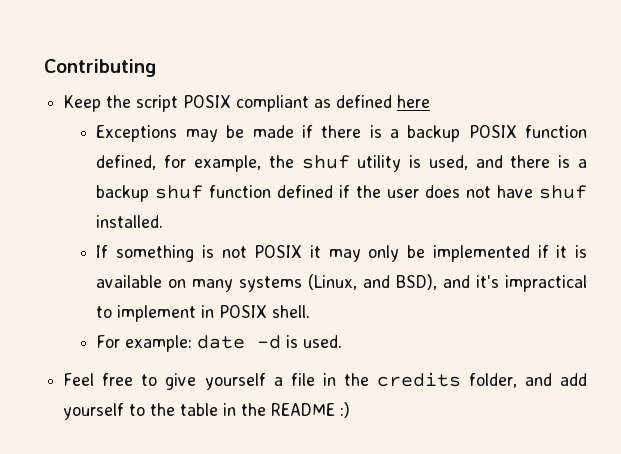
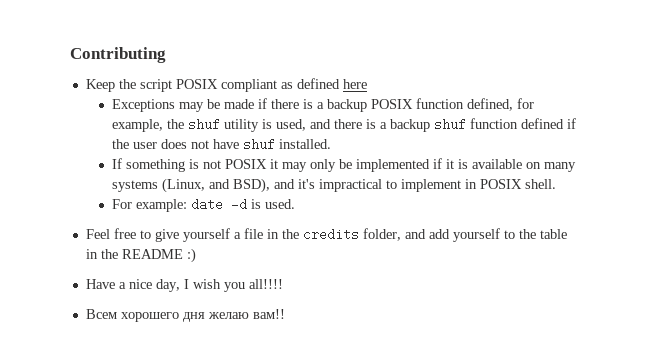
(351, 410) none -> [85,279,283,292] [85,309,285,322] // Have a nice day, I wish you all!!!! // Всем хорошего дня желаю вам!!

